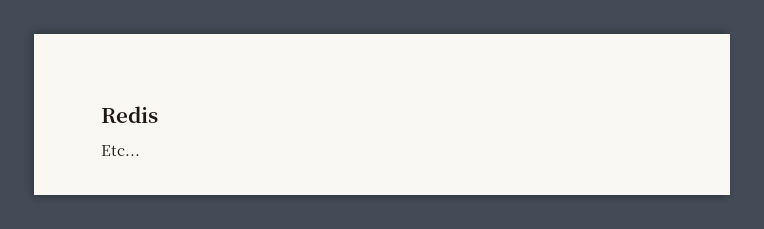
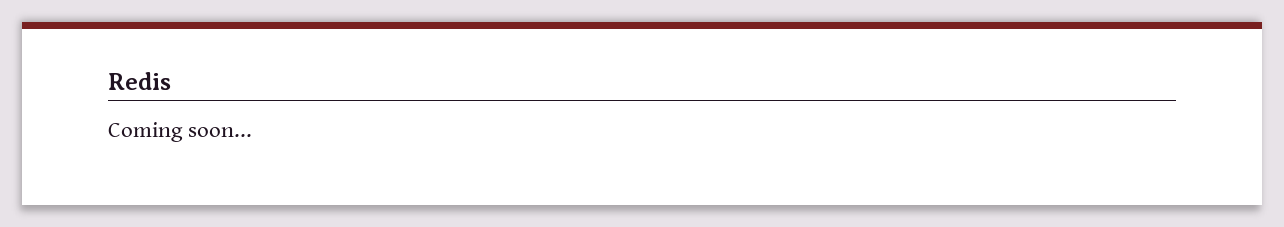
[101,145,140,156] Etc... -> [108,122,253,142] Coming soon...

